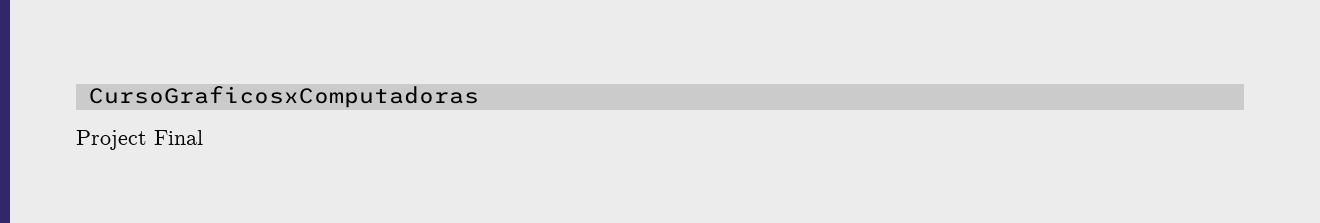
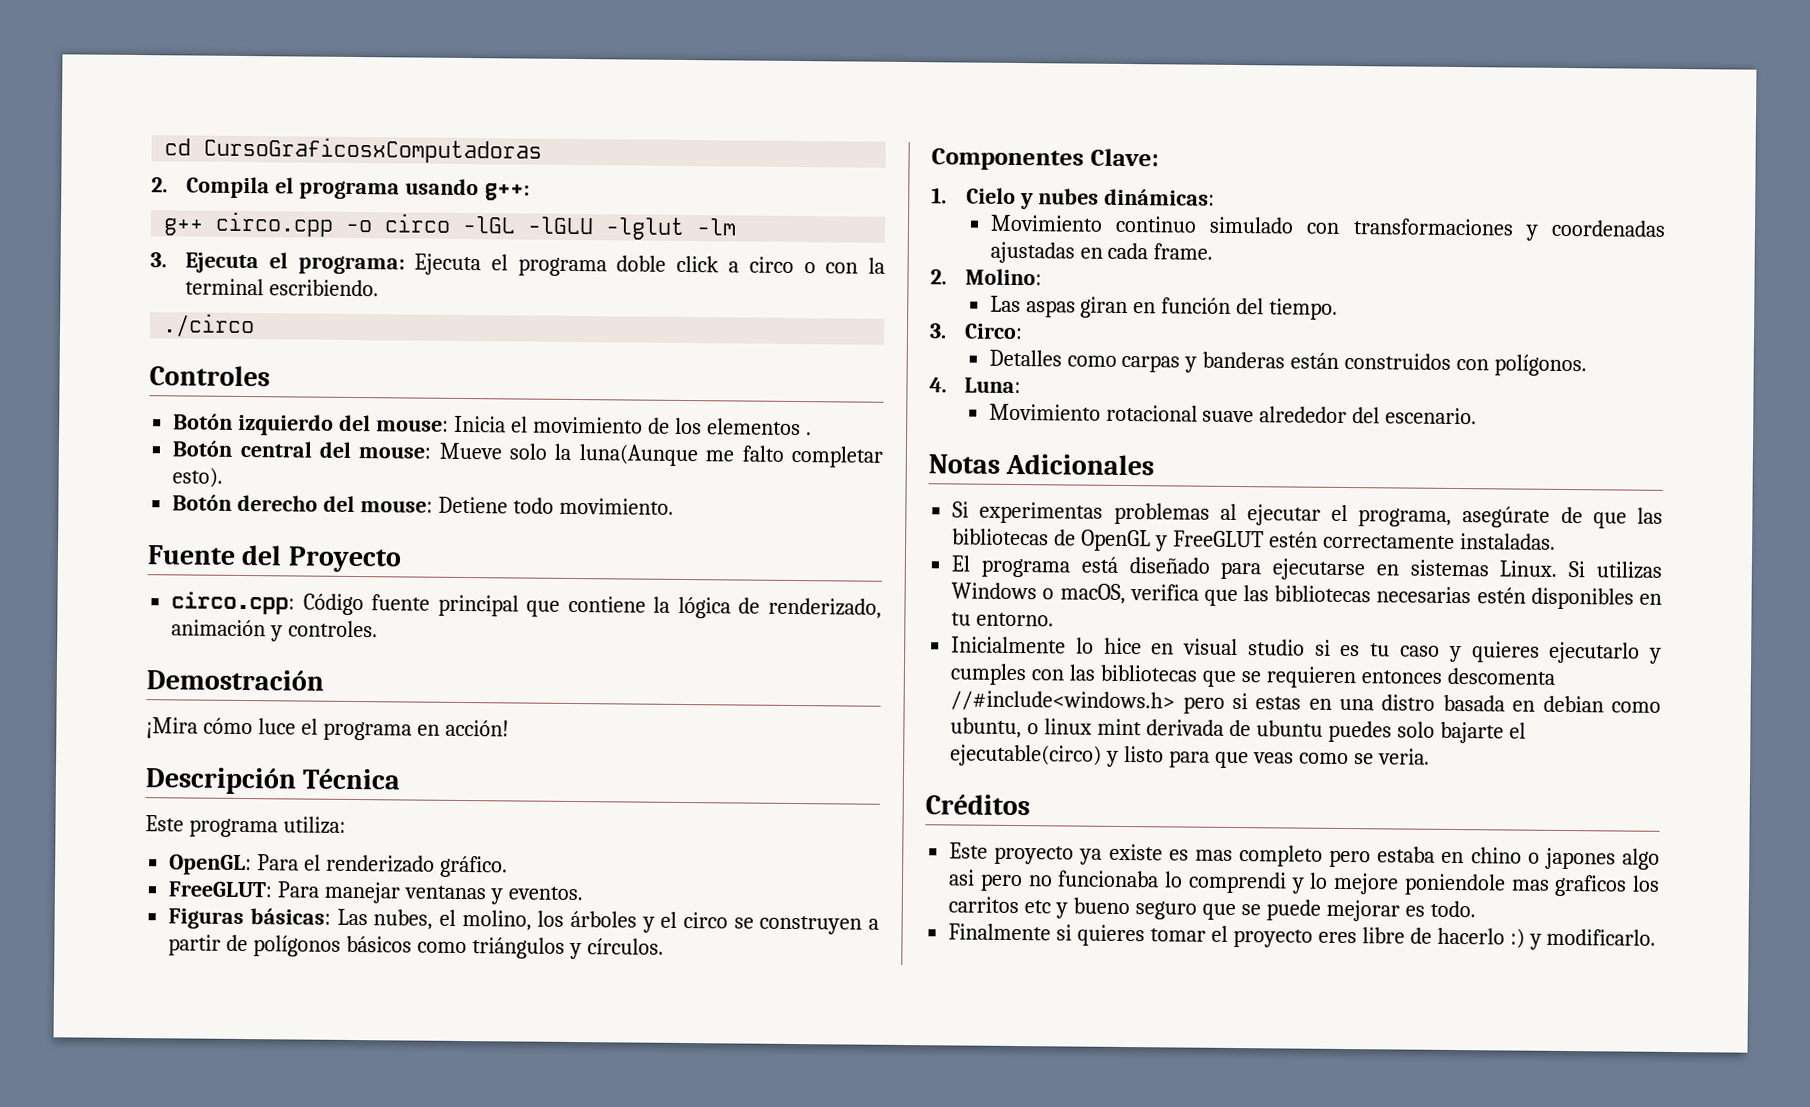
(88, 97) none -> [164,138,192,156] cd
[76,130,203,150] Project Final -> [151,176,531,201] [163,211,738,240] [150,252,885,277] [185,278,380,297] [162,313,256,338] [149,365,270,387] [173,413,812,436] [172,440,883,468] [172,467,224,488] [172,494,674,515] [147,544,402,573] [171,591,882,619] [171,619,379,642] [146,669,324,691] [146,717,509,741] [145,767,402,795] [145,815,346,838] [169,854,508,878] [168,881,583,905] [168,908,879,935] [168,934,664,960] [931,148,1159,171] [931,187,1216,210] [989,214,1666,241] [989,241,1214,264] [930,268,1043,286] [989,295,1339,320] [929,323,1024,340] [988,349,1588,377] [929,377,1022,394] [988,403,1478,425] [928,453,1155,476] [952,501,1663,529] [952,528,1556,552] [951,555,1662,581] [951,582,1662,610] [951,612,1055,627] [951,636,1662,664] [950,663,1555,689] [950,690,1661,714] [950,717,1526,744] [950,744,1430,769] [925,794,1030,816] [949,842,1660,870] [948,869,1660,897] [948,896,1476,922] [948,923,1657,950] 2. Compila el programa usando g++: // g++ circo.cpp -o circo -lGL -lGLU -lglut -lm // 3. Ejecuta el programa: Ejecuta el programa doble click a circo o con la terminal escribiendo. // ./circo // Controles // Botón izquierdo del mouse: Inicia el movimiento de los elementos . // Botón central del mouse: Mueve solo la luna(Aunque me falto completar esto). // Botón derecho del mouse: Detiene todo movimiento. // Fuente del Proyecto // circo.cpp: Código fuente principal que contiene la lógica de renderizado, animación y controles. // Demostración // ¡Mira cómo luce el programa en acción! // Descripción Técnica // Este programa utiliza: // OpenGL: Para el renderizado gráfico. // FreeGLUT: Para manejar ventanas y eventos. // Figuras básicas: Las nubes, el molino, los árboles y el circo se construyen a partir de polígonos básicos como triángulos y círculos. // Componentes Clave: // 1. Cielo y nubes dinámicas: // Movimiento continuo simulado con transformaciones y coordenadas ajustadas en cada frame. // 2. Molino: // Las aspas giran en función del tiempo. // 3. Circo: // Detalles como carpas y banderas están construidos con polígonos. // 4. Luna: // Movimiento rotacional suave alrededor del escenario. // Notas Adicionales // Si experimentas problemas al ejecutar el programa, asegúrate de que las bibliotecas de OpenGL y FreeGLUT estén correctamente instaladas. // El programa está diseñado para ejecutarse en sistemas Linux. Si utilizas Windows o macOS, verifica que las bibliotecas necesarias estén disponibles en tu entorno. // Inicialmente lo hice en visual studio si es tu caso y quieres ejecutarlo y cumples con las bibliotecas que se requieren entonces descomenta //#include<windows.h> pero si estas en una distro basada en debian como ubuntu, o linux mint derivada de ubuntu puedes solo bajarte el ejecutable(circo) y listo para que veas como se veria. // Créditos // Este proyecto ya existe es mas completo pero estaba en chino o japones algo asi pero no funcionaba lo comprendi y lo mejore poniendole mas graficos los carritos etc y bueno seguro que se puede mejorar es todo. // Finalmente si quieres tomar el proyecto eres libre de hacerlo :) y modificarlo.

